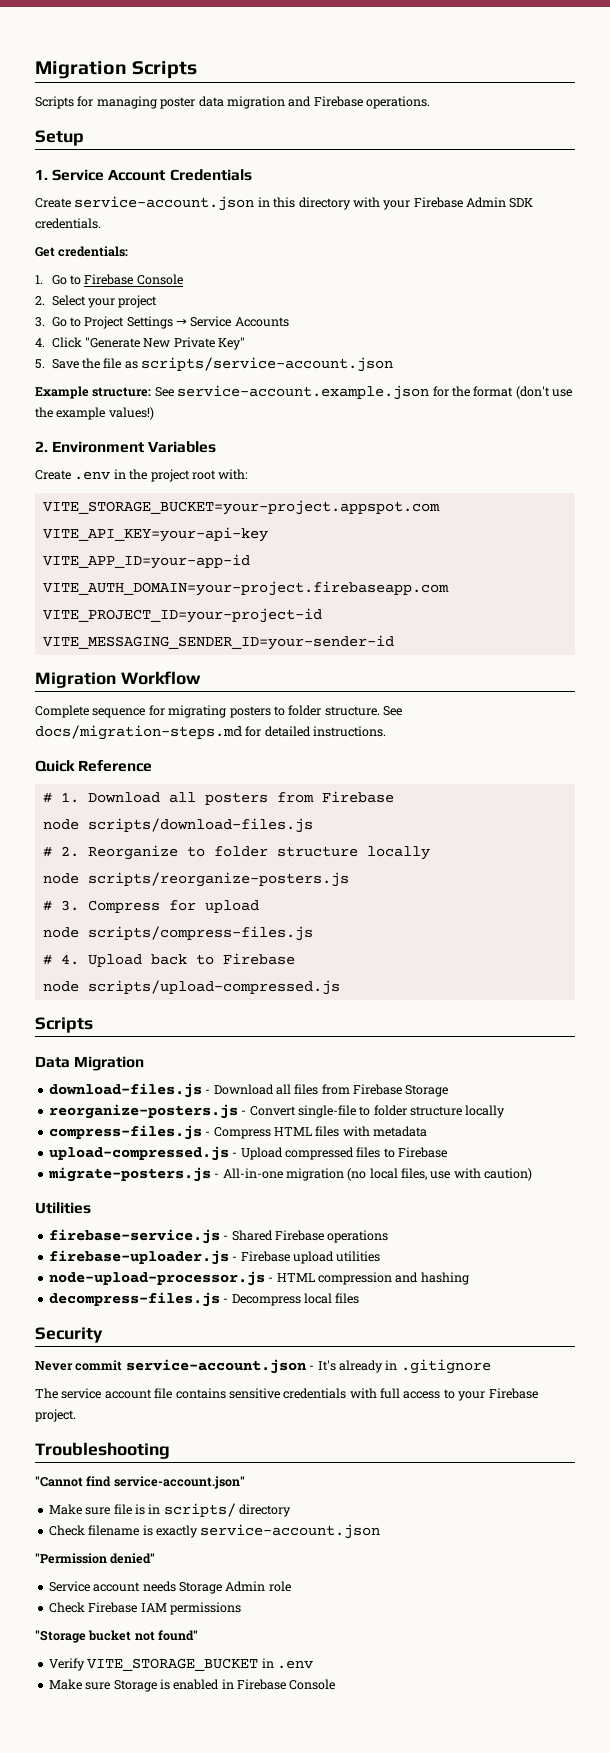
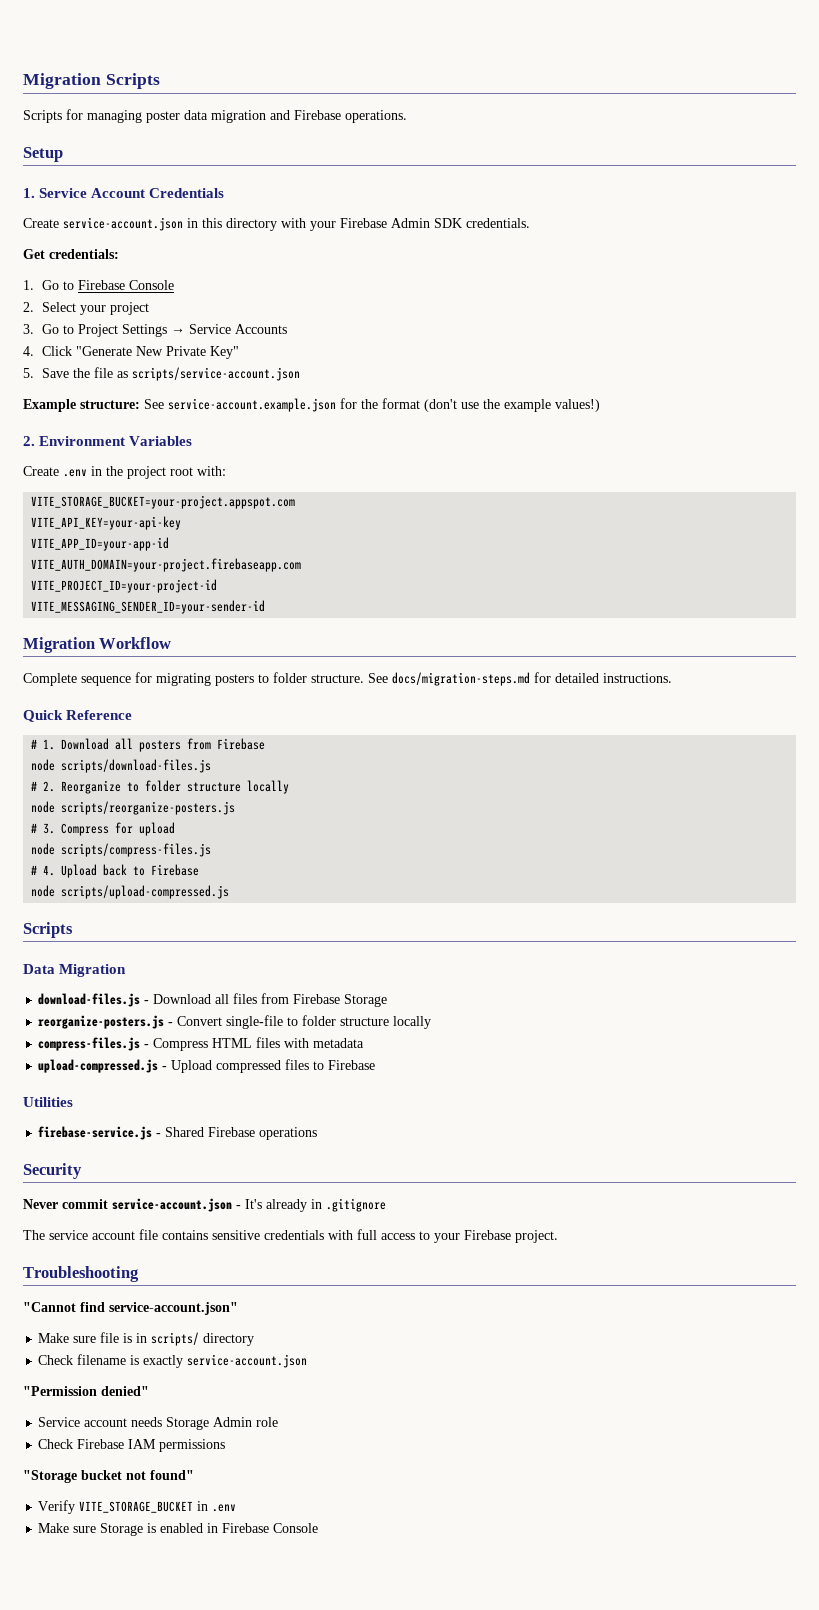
[47,1167,533,1182] // migrate-posters.js - All-in-one migration (no local files, use with caution) -> (376, 1065) none
[48,1250,381,1265] [48,1271,469,1286] [48,1292,360,1307] // firebase-uploader.js - Firebase upload utilities // node-upload-processor.js - HTML compression and hashing // decompress-files.js - Decompress local files -> (318, 1133) none

